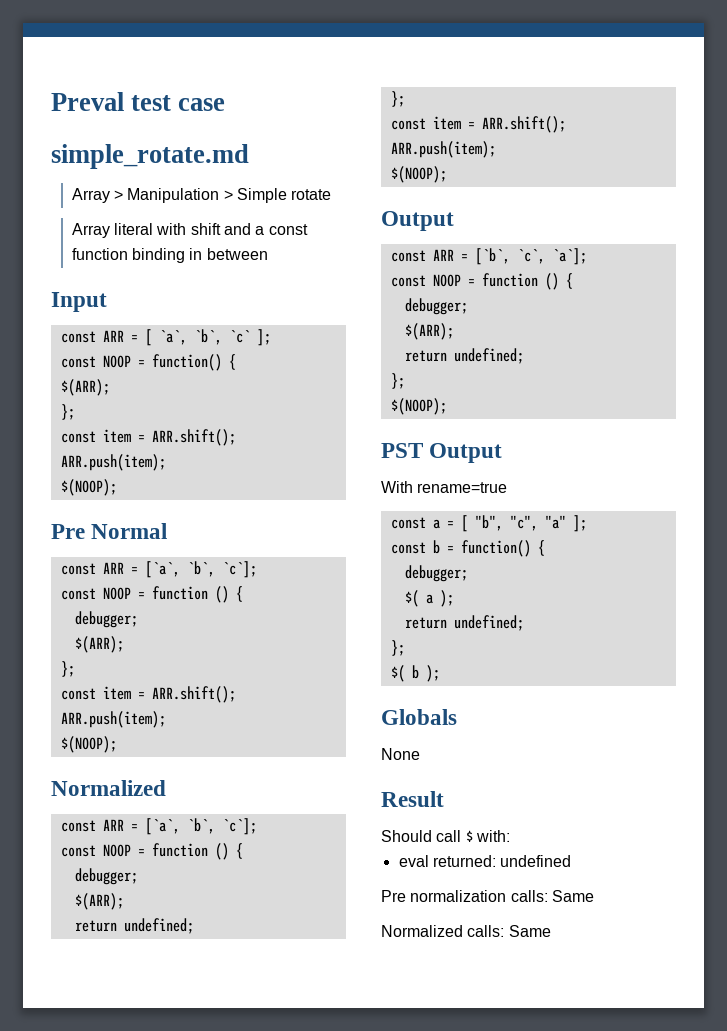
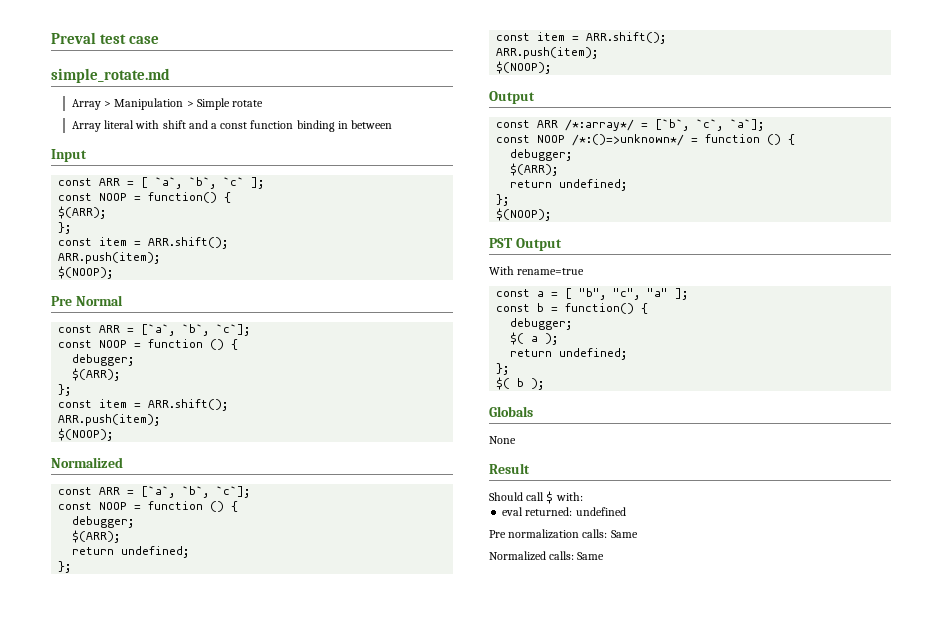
(454, 255) none -> [565,119,635,131] /*:array*/
(461, 280) none -> [572,134,685,146] /*:()=>unknown*/

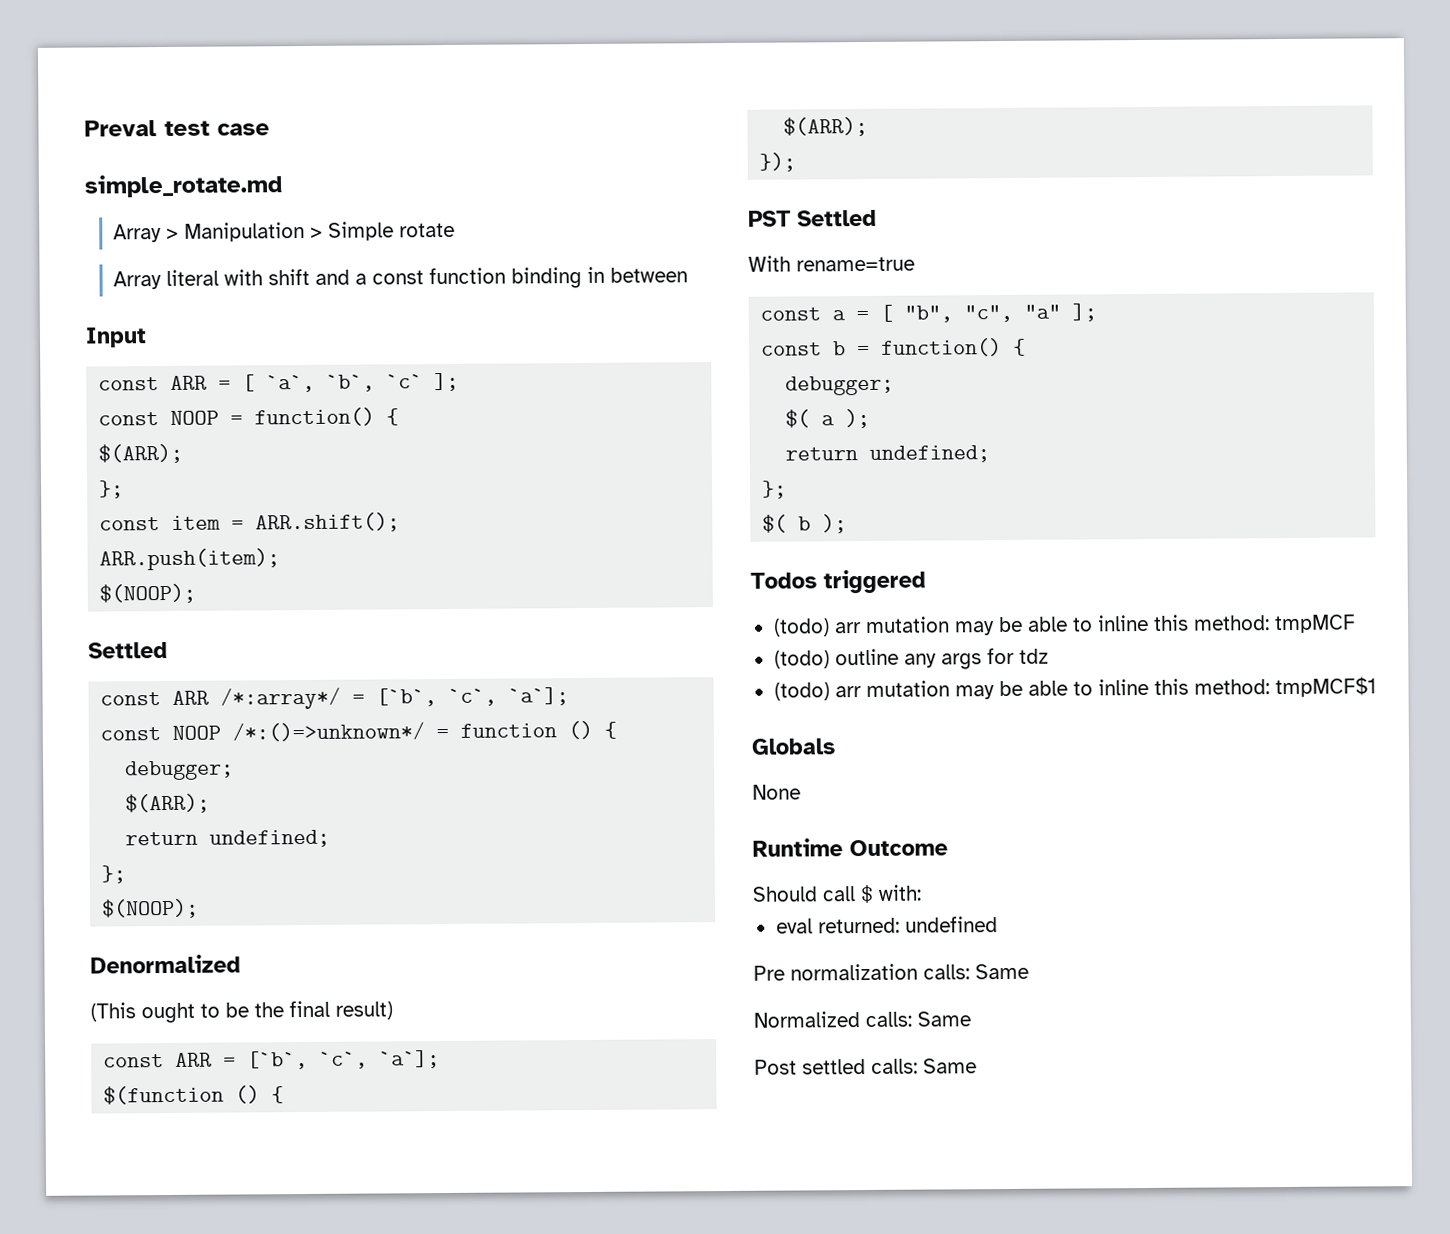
[51,295,123,306] [58,324,251,336] [58,339,239,350] [72,354,135,366] [72,368,121,381] [58,384,72,396] [58,399,229,411] [58,414,161,426] [58,428,114,441] [51,457,123,468] [58,486,251,498] [58,501,239,512] [72,516,135,528] [72,530,121,543] [72,546,190,558] [58,561,72,573] [496,32,667,44] [496,47,599,59] [496,61,552,74] [489,91,535,104] Pre Normal // const ARR = [`a`, `b`, `c`]; // const NOOP = function () { // debugger; // $(ARR); // }; // const item = ARR.shift(); // ARR.push(item); // $(NOOP); // Normalized // const ARR = [`a`, `b`, `c`]; // const NOOP = function () { // debugger; // $(ARR); // return undefined; // }; // const item = ARR.shift(); // ARR.push(item); // $(NOOP); // Output -> [88,641,168,659] Settled
(552, 214) none -> [90,954,241,974] [90,1000,393,1024] [103,1050,441,1070] [103,1085,285,1105] [783,116,869,137] [759,152,797,172] // Denormalized // (This ought to be the final result) // const ARR = [`b`, `c`, `a`]; // $(function () { // $(ARR); // });
[515,238,562,251] Output -> [797,209,877,227] Settled
(545, 384) none -> [750,569,926,594] [773,614,1356,637] [773,647,1049,670] [773,676,1376,701] // Todos triggered // (todo) arr mutation may be able to inline this method: tmpMCF // (todo) outline any args for tdz // (todo) arr mutation may be able to inline this method: tmpMCF$1
[489,463,530,474] Result -> [752,838,948,857] Runtime Outcome
(605, 556) none -> [754,1058,977,1075] // Post settled calls: Same

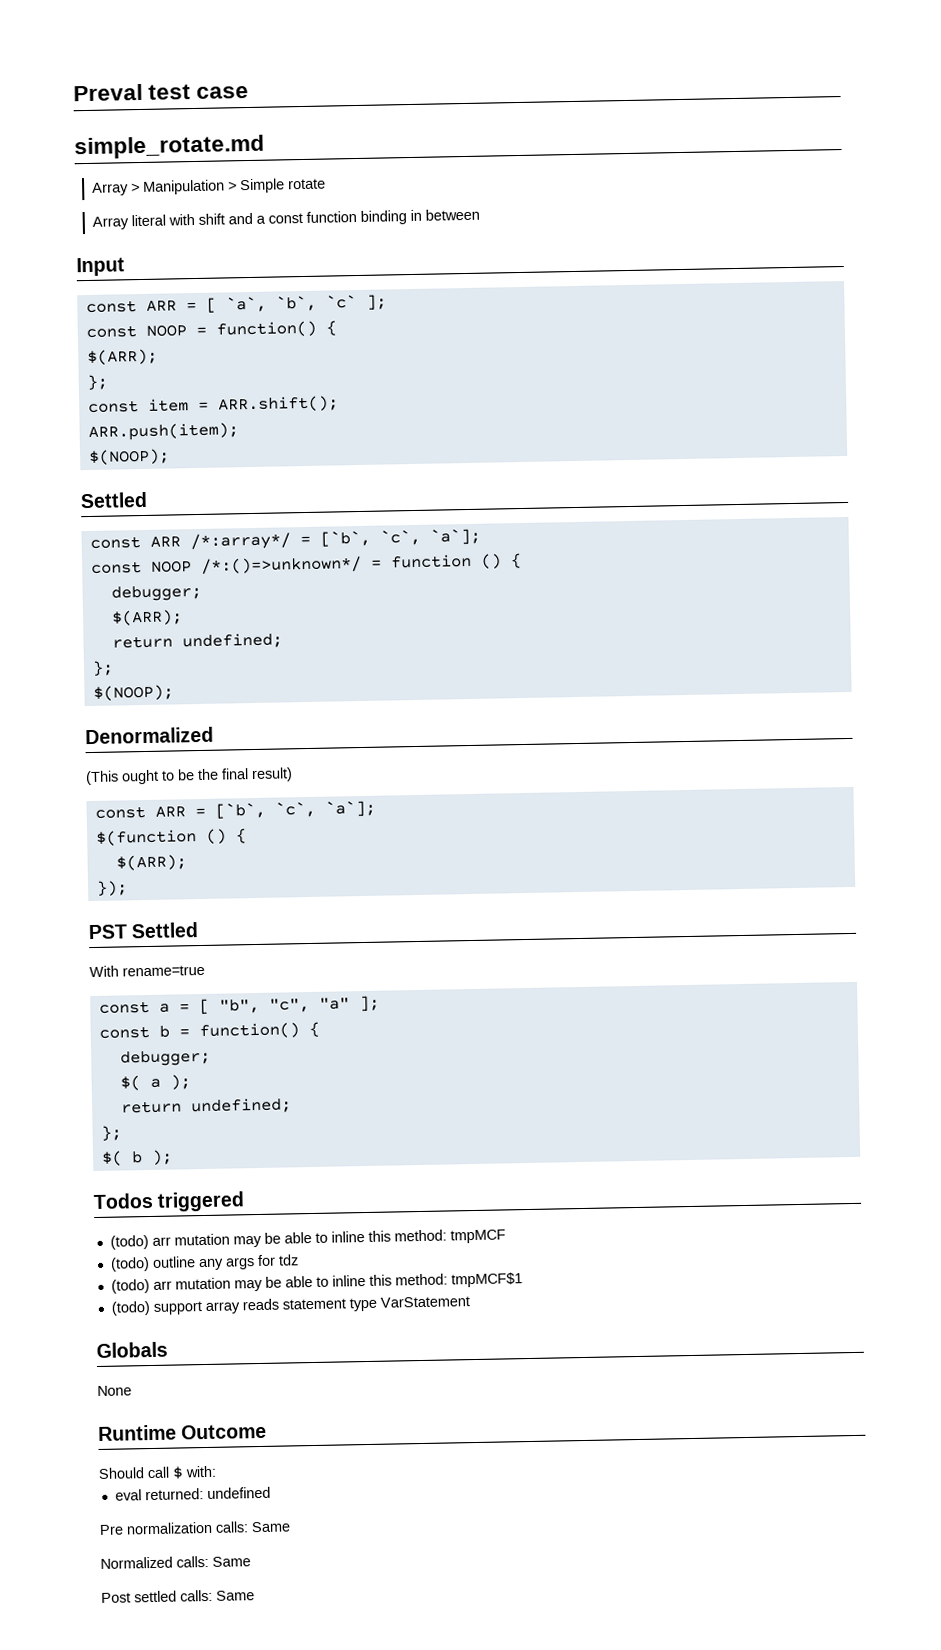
(1376, 687) none -> [110,1296,470,1316] // (todo) support array reads statement type VarStatement

